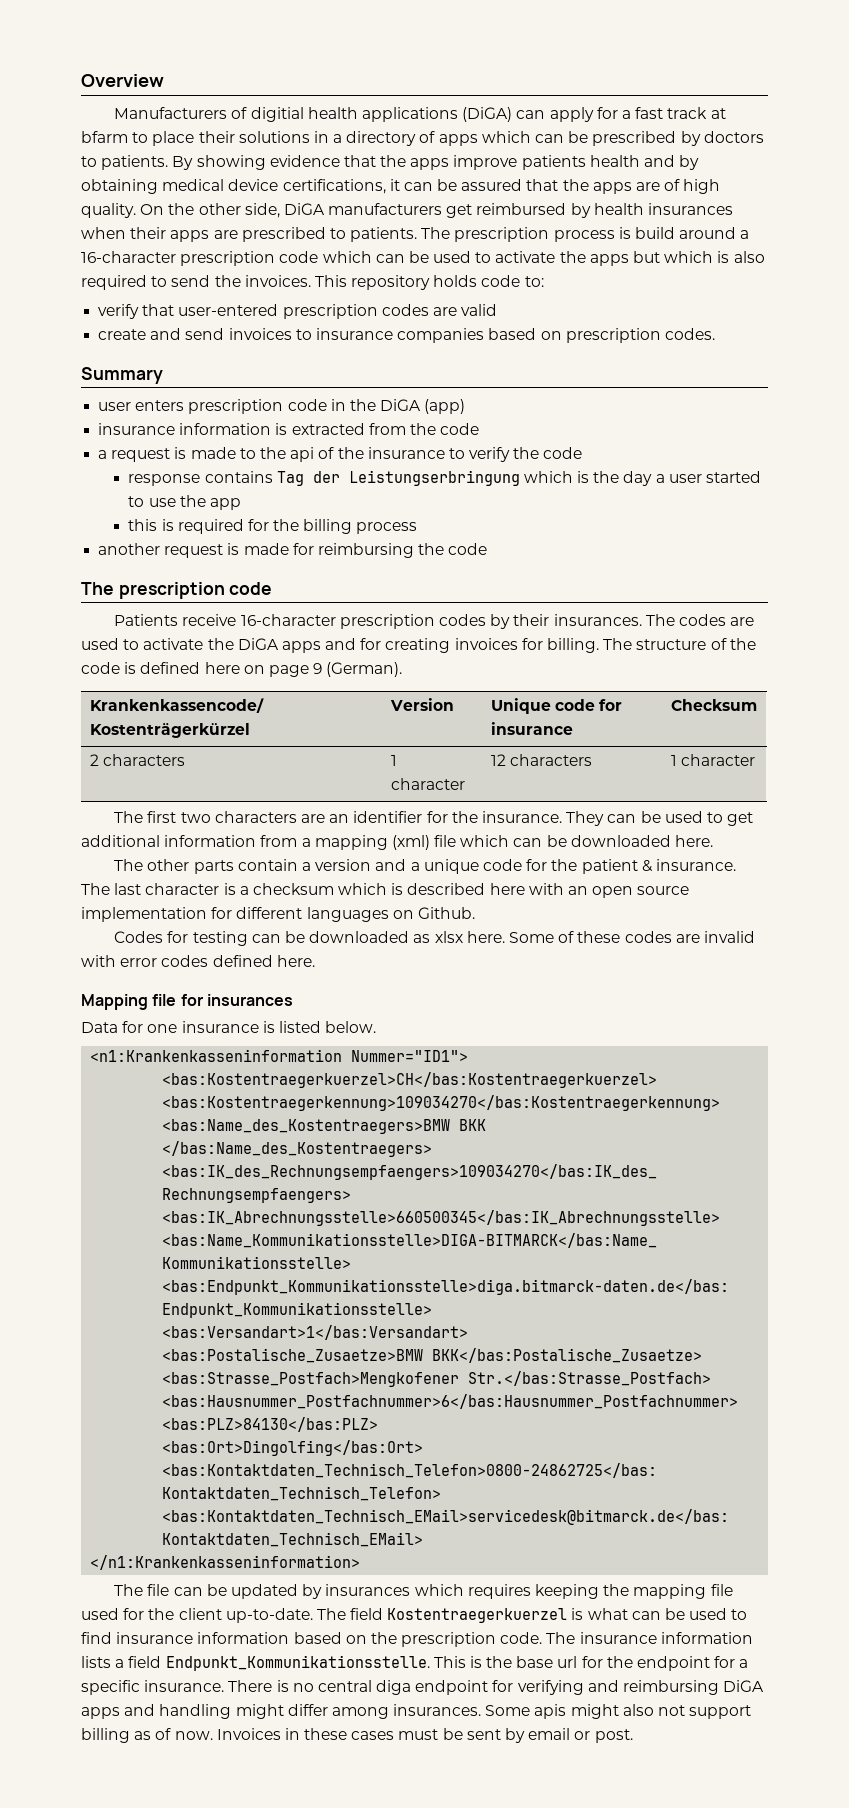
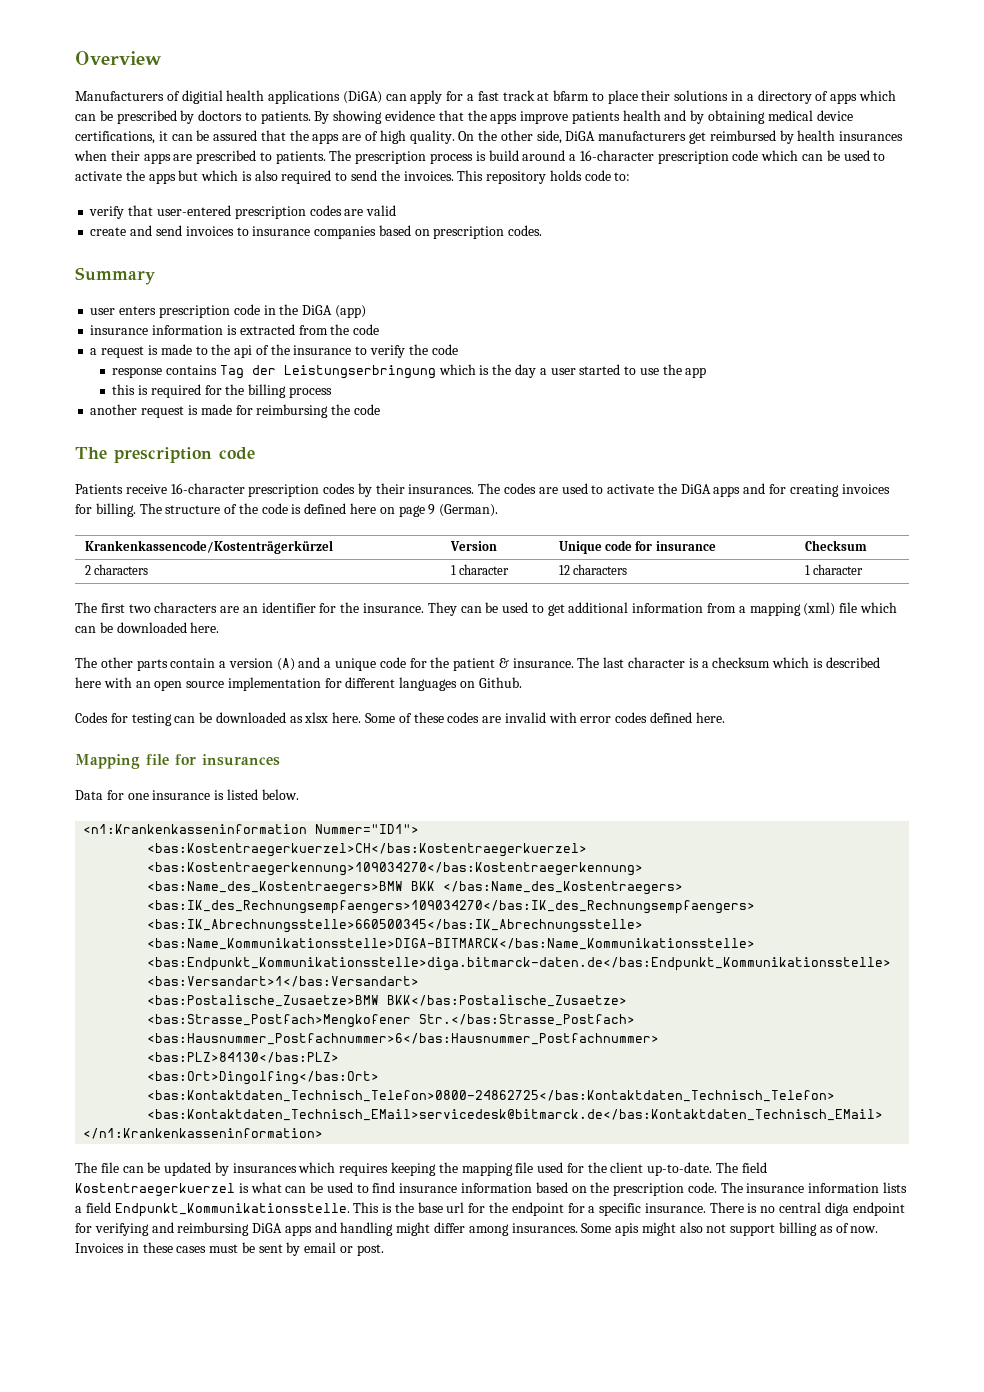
(372, 865) none -> [276,658,295,671] (A)

